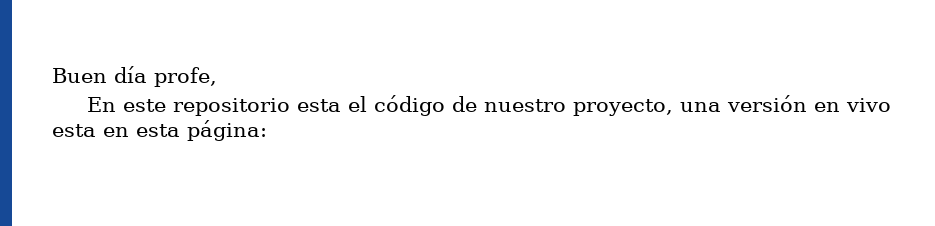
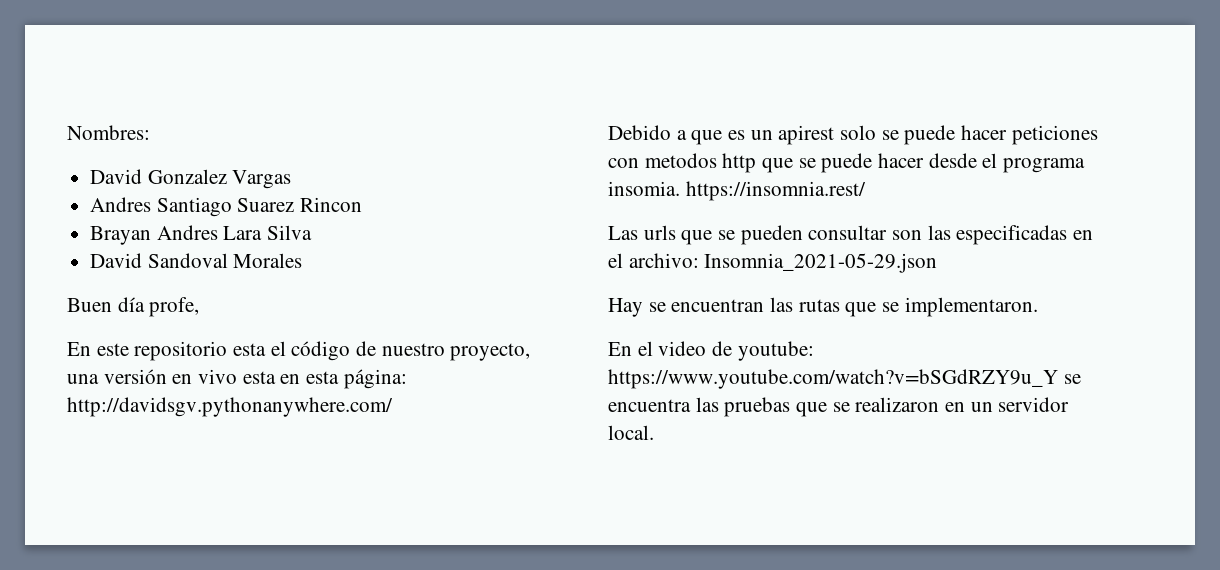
(52, 75) none -> [67,125,150,140] [90,169,292,189] [90,197,363,217] [90,225,313,245] [90,253,303,268] Nombres: // David Gonzalez Vargas // Andres Santiago Suarez Rincon // Brayan Andres Lara Silva // David Sandoval Morales //
(267, 130) none -> [67,397,393,417] [608,125,1098,145] [608,153,1086,173] [608,181,866,201] [608,225,1094,245] [608,253,938,273] [608,297,1038,317] [608,341,814,361] [608,369,1081,389] [608,397,1070,417] [608,425,654,440] http://davidsgv.pythonanywhere.com/ // Debido a que es un apirest solo se puede hacer peticiones con metodos http que se puede hacer desde el programa insomia. https://insomnia.rest/ // Las urls que se pueden consultar son las especificadas en el archivo: Insomnia_2021-05-29.json // Hay se encuentran las rutas que se implementaron. // En el video de youtube: https://www.youtube.com/watch?v=bSGdRZY9u_Y se encuentra las pruebas que se realizaron en un servidor local.

